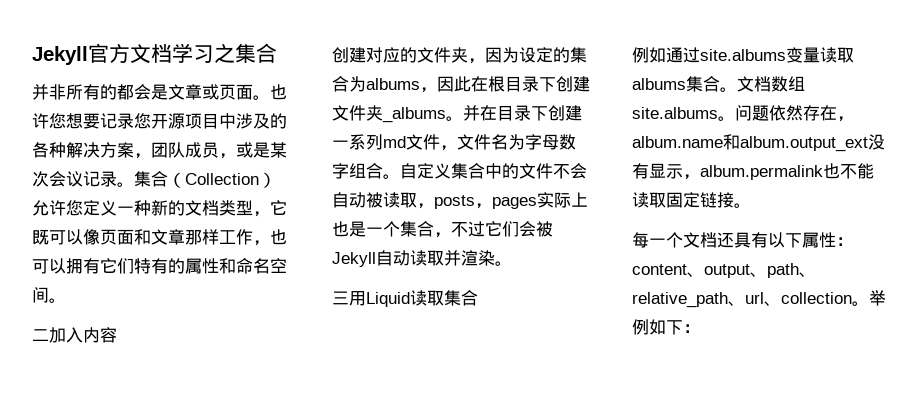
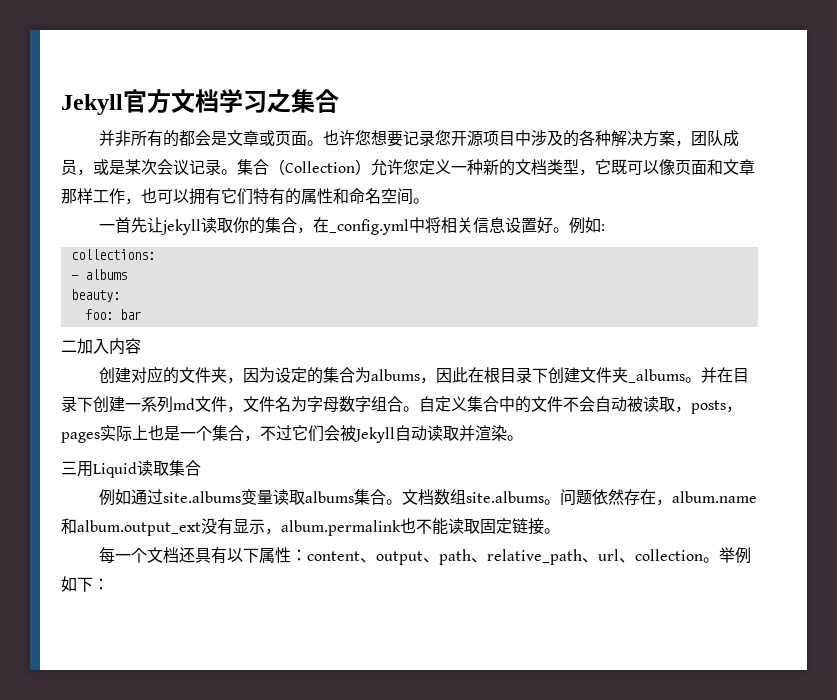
(66, 300) none -> [99,217,606,235] [70,249,155,260] [70,269,127,280] [70,289,120,302] [84,309,141,320] // 一首先让jekyll读取你的集合，在_config.yml中将相关信息设置好。例如: // collections: // - albums // beauty: // foo: bar

